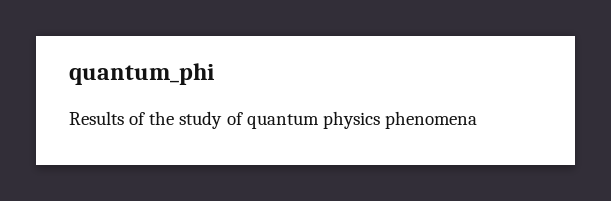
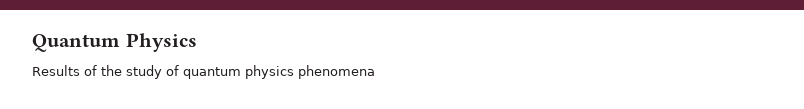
[69,63,215,85] quantum_phi -> [32,33,197,52] Quantum Physics

